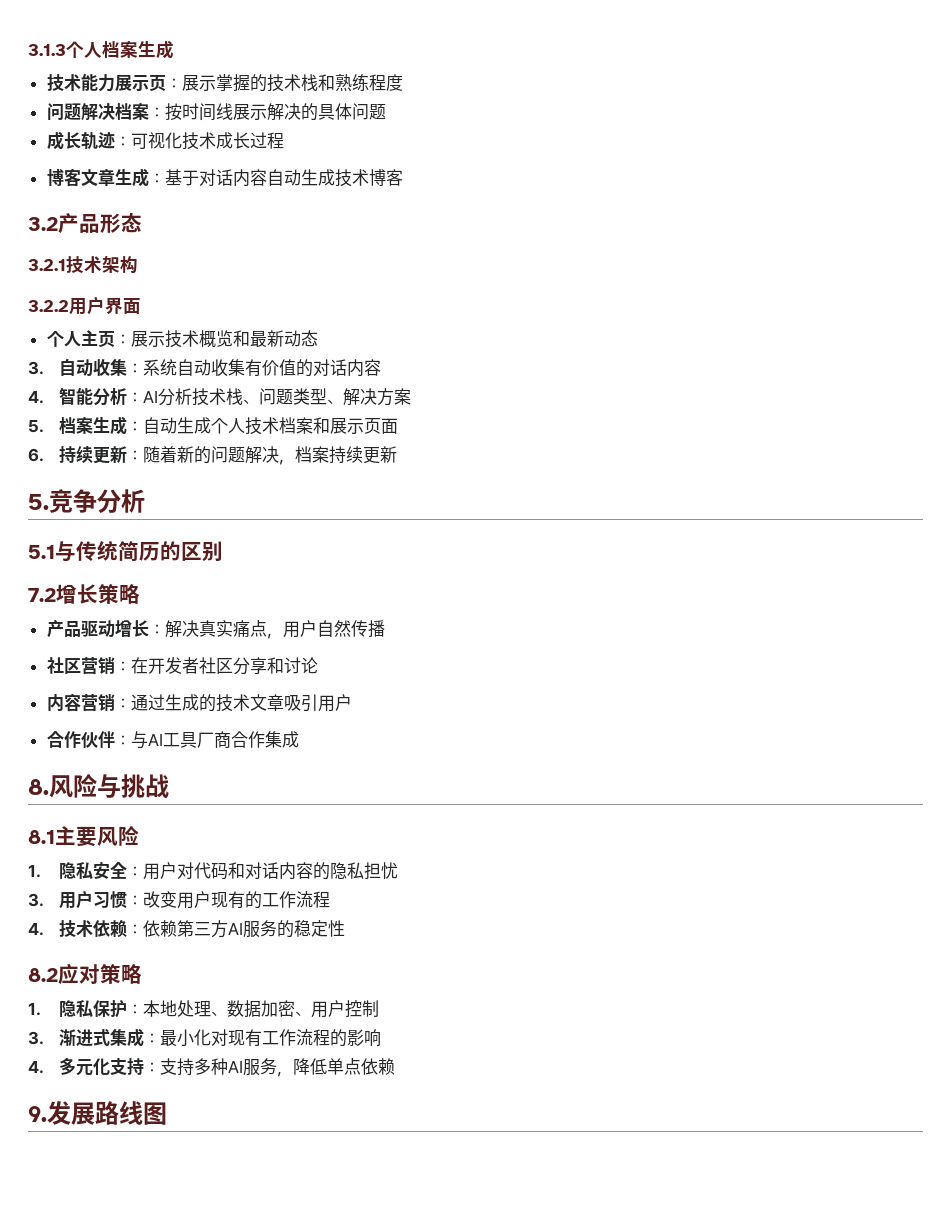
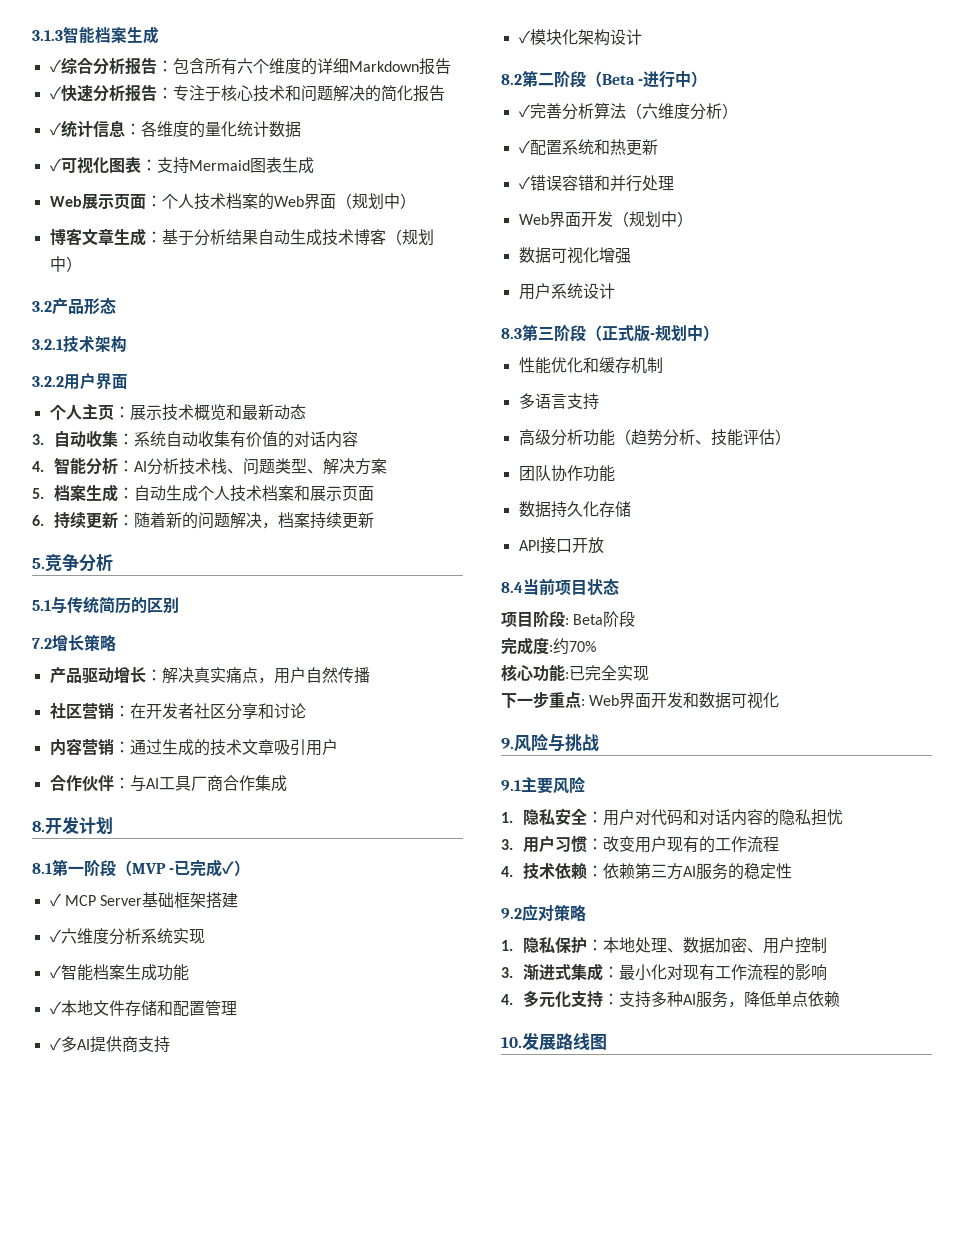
[66,41,102,58] 个人 -> [63,26,95,44] 智能
[46,73,403,92] [46,103,386,121] [46,131,284,150] 技术能力展示页：展示掌握的技术栈和熟练程度 // 问题解决档案：按时间线展示解决的具体问题 // 成长轨迹：可视化技术成长过程 -> [49,57,451,75] [49,84,445,102] [49,120,301,138] [49,157,314,174] [49,193,416,210] ✓综合分析报告：包含所有六个维度的详细Markdown报告 // ✓快速分析报告：专注于核心技术和问题解决的简化报告 // ✓统计信息：各维度的量化统计数据 // ✓可视化图表：支持Mermaid图表生成 // Web展示页面：个人技术档案的Web界面（规划中）
[198,169,267,187] 对话内容 -> [193,229,258,246] 分析结果
(403, 177) none -> [385,229,434,245] [49,256,82,272] （规划中）
(49, 787) none -> [45,816,113,835] [32,859,251,877] [49,892,239,909] [49,928,205,945] [49,964,189,981] [49,1000,237,1016] [49,1036,170,1053] [518,29,642,46] [501,70,708,88] [518,102,738,120] [518,139,658,156] [518,175,674,192] [518,211,693,227] [518,247,631,264] [518,283,615,300] [501,324,719,342] [518,357,663,374] [518,393,599,410] [518,429,791,446] [518,465,615,482] [518,501,631,518] [518,537,604,554] [501,578,619,596] [501,610,636,628] [501,637,596,655] [501,664,649,682] [501,691,780,709] [501,738,514,749] 开发计划 // 8.1第一阶段（MVP -已完成✓） // ✓ MCP Server基础框架搭建 // ✓六维度分析系统实现 // ✓智能档案生成功能 // ✓本地文件存储和配置管理 // ✓多AI提供商支持 // ✓模块化架构设计 // 8.2第二阶段（Beta -进行中） // ✓完善分析算法（六维度分析） // ✓配置系统和热更新 // ✓错误容错和并行处理 // Web界面开发（规划中） // 数据可视化增强 // 用户系统设计 // 8.3第三阶段（正式版-规划中） // 性能优化和缓存机制 // 多语言支持 // 高级分析功能（趋势分析、技能评估） // 团队协作功能 // 数据持久化存储 // API接口开放 // 8.4当前项目状态 // 项目阶段: Beta阶段 // 完成度:约70% // 核心功能:已完全实现 // 下一步重点: Web界面开发和数据可视化 // 9.
[28,830,55,844] 8.1 -> [501,780,521,791] 9.1
[28,968,58,982] 8.2 -> [501,908,522,919] 9.2
[28,1106,47,1122] 9. -> [501,1037,522,1048] 10.

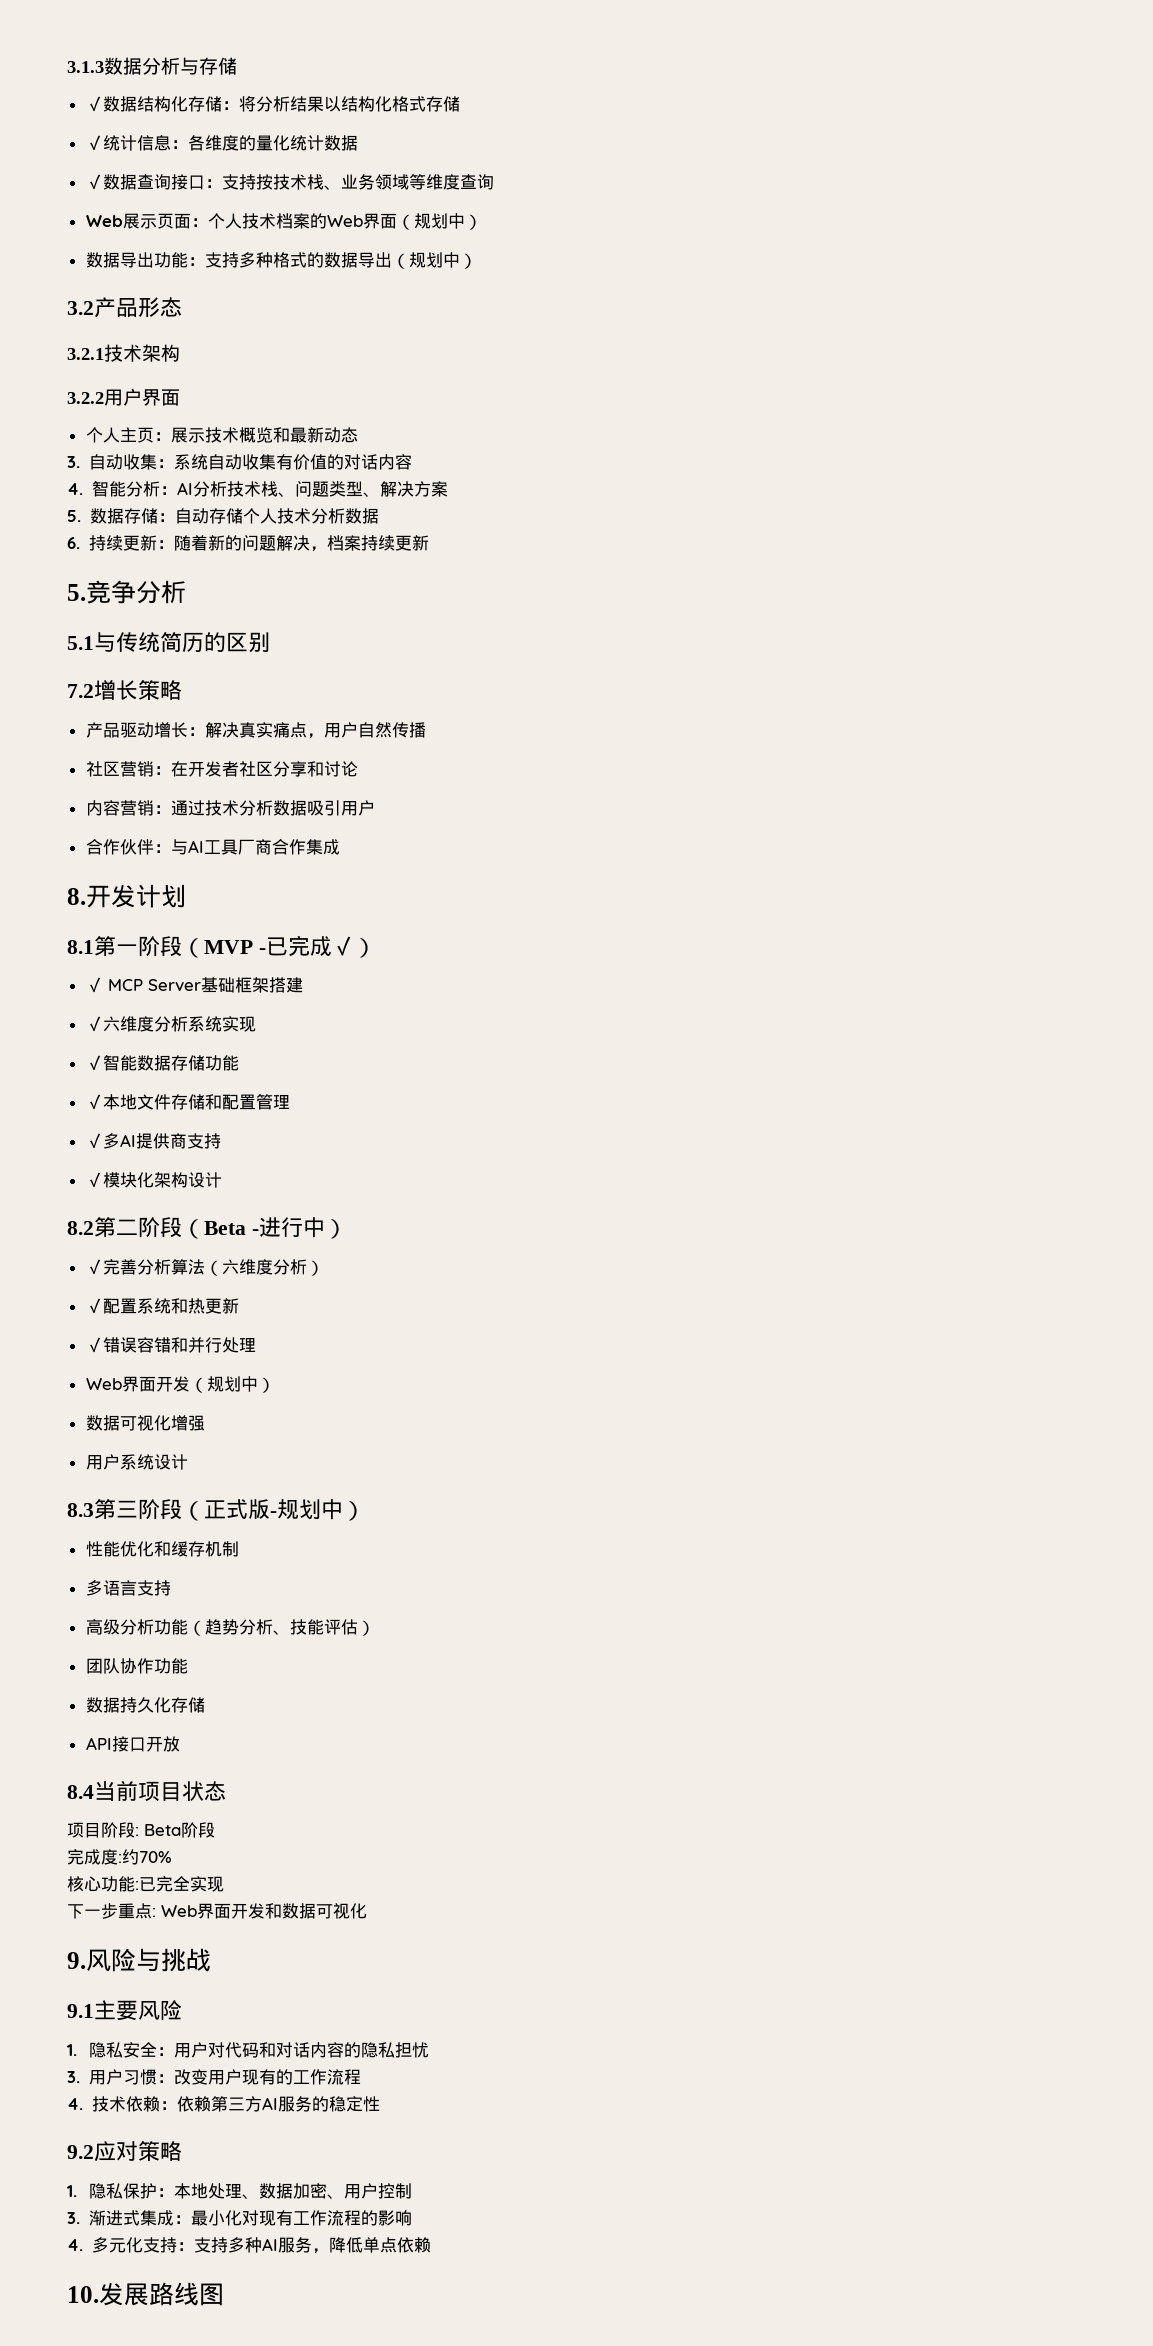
[63,26,159,44] [49,57,451,75] [49,84,445,102] 智能档案生成 // ✓综合分析报告：包含所有六个维度的详细Markdown报告 // ✓快速分析报告：专注于核心技术和问题解决的简化报告 -> [104,57,237,75] [85,96,460,112] 数据分析与存储 // ✓数据结构化存储：将分析结果以结构化格式存储
[60,157,314,174] 可视化图表：支持Mermaid图表生成 -> [102,174,494,190] 数据查询接口：支持按技术栈、业务领域等维度查询
[49,228,386,246] 博客文章生成：基于分析结果自动生成技术博客 -> [85,252,392,268] 数据导出功能：支持多种格式的数据导出
[53,484,374,502] 档案生成：自动生成个人技术档案和展示页面 -> [89,508,379,524] 数据存储：自动存储个人技术分析数据
[161,739,274,756] 生成的技术文章 -> [204,800,307,816] 技术分析数据
[92,964,157,981] 档案生成 -> [136,1055,205,1071] 数据存储

